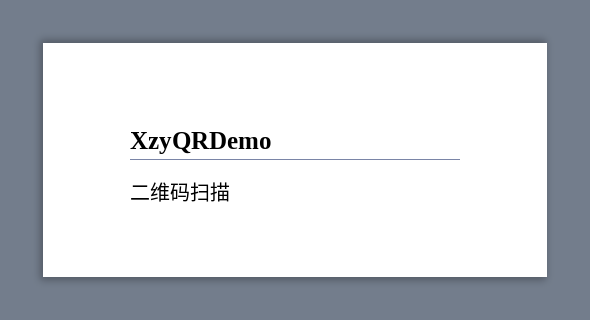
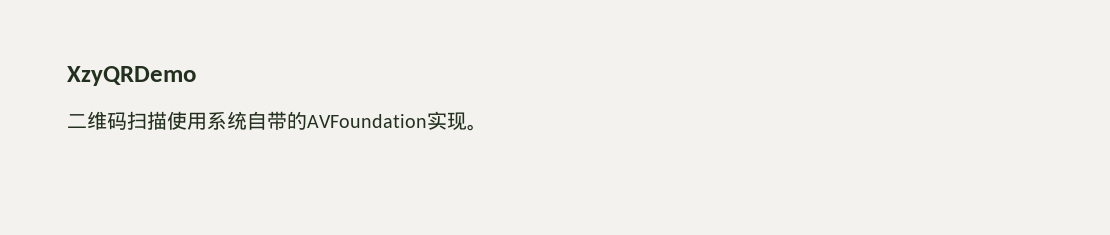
(230, 192) none -> [167,111,487,131] 使用系统自带的AVFoundation实现。

